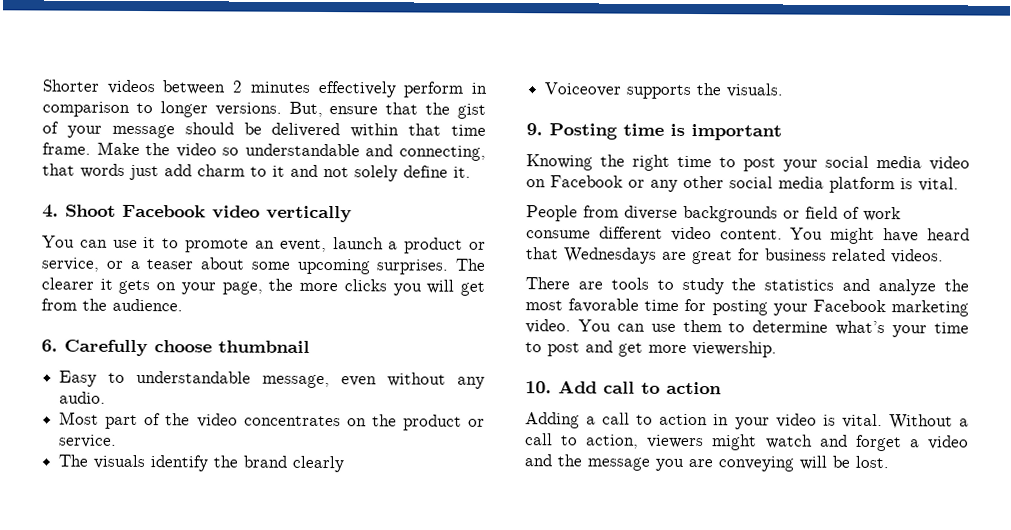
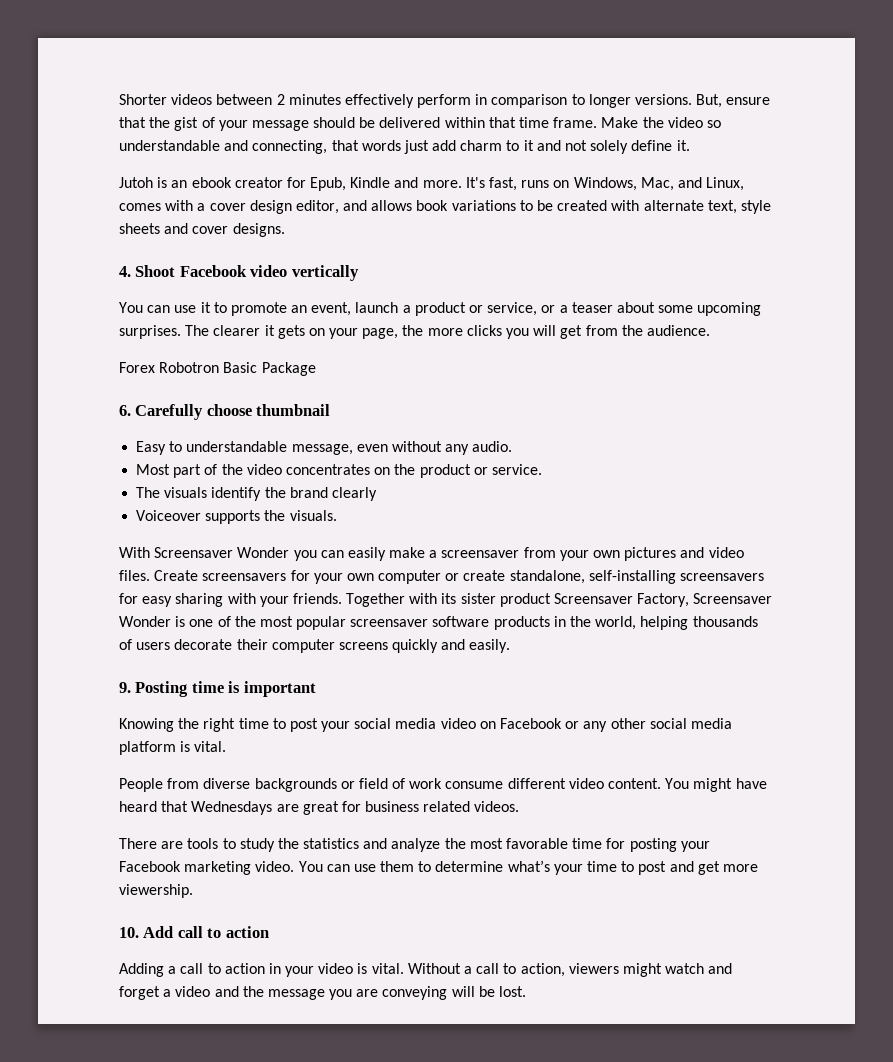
(471, 172) none -> [119,177,745,191] [119,200,771,214] [119,223,285,237] // Jutoh is an ebook creator for Epub, Kindle and more. It's fast, runs on Windows, Mac, and Linux, comes with a cover design editor, and allows book variations to be created with alternate text, style sheets and cover designs.
(183, 305) none -> [119,362,316,376] // Forex Robotron Basic Package
(784, 90) none -> [119,547,744,561] [119,570,765,584] [119,593,773,607] [119,616,758,630] [119,639,511,653] // With Screensaver Wonder you can easily make a screensaver from your own pictures and video files. Create screensavers for your own computer or create standalone, self-installing screensavers for easy sharing with your friends. Together with its sister product Screensaver Factory, Screensaver Wonder is one of the most popular screensaver software products in the world, helping thousands of users decorate their computer screens quickly and easily.

